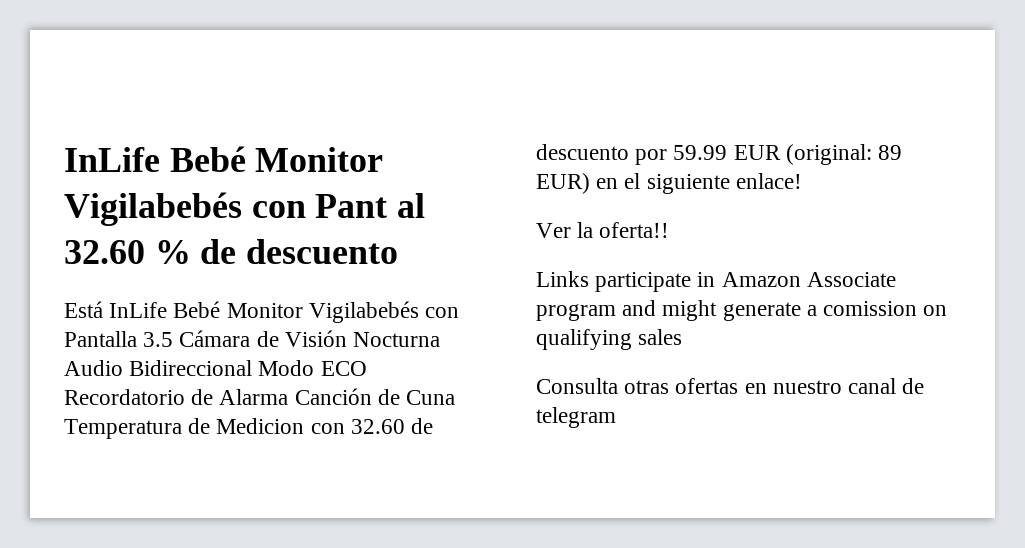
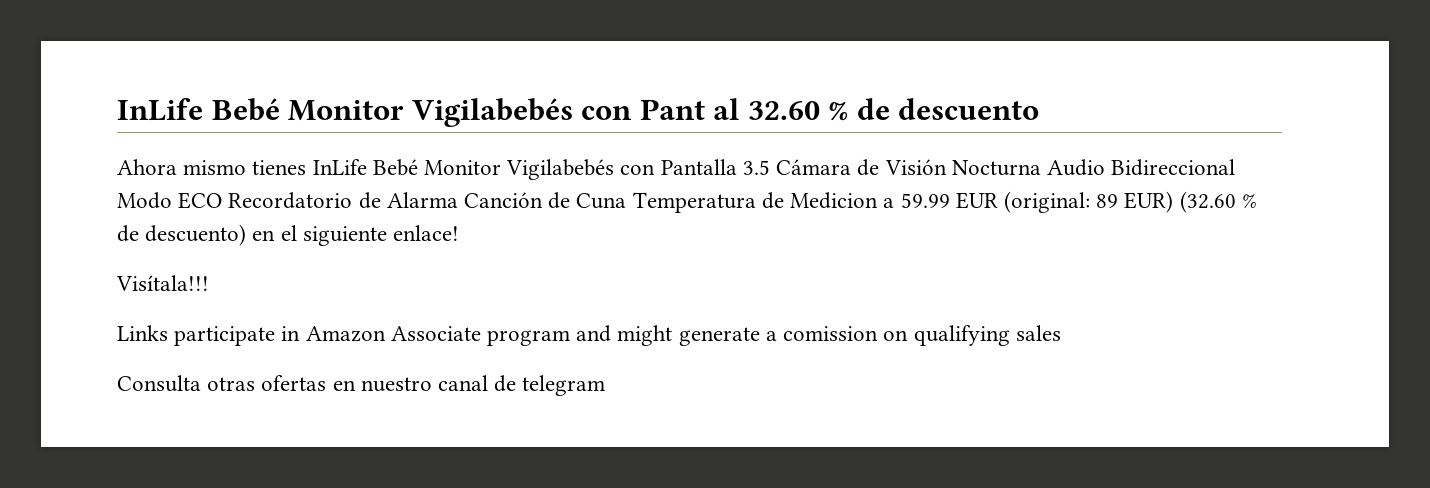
[64,301,103,318] Está -> [117,159,307,175] Ahora mismo tienes
[310,418,434,434] [536,144,668,165] con 32.60 de descuento por -> [883,198,895,208] a
(590, 183) none -> [1179,191,1257,213] [117,224,247,246] (32.60 % de descuento)
[536,222,670,238] Ver la oferta!! -> [116,275,209,291] Visítala!!!

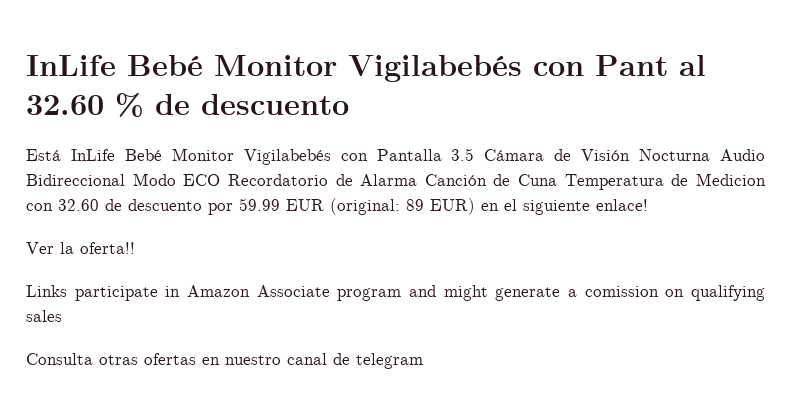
[117,159,307,175] Ahora mismo tienes -> [26,149,61,161] Está
[883,198,895,208] a -> [26,199,233,215] con 32.60 de descuento por
[1179,191,1257,213] [117,224,247,246] (32.60 % de descuento) -> (475, 206) none
[116,275,209,291] Visítala!!! -> [26,242,135,254] Ver la oferta!!

